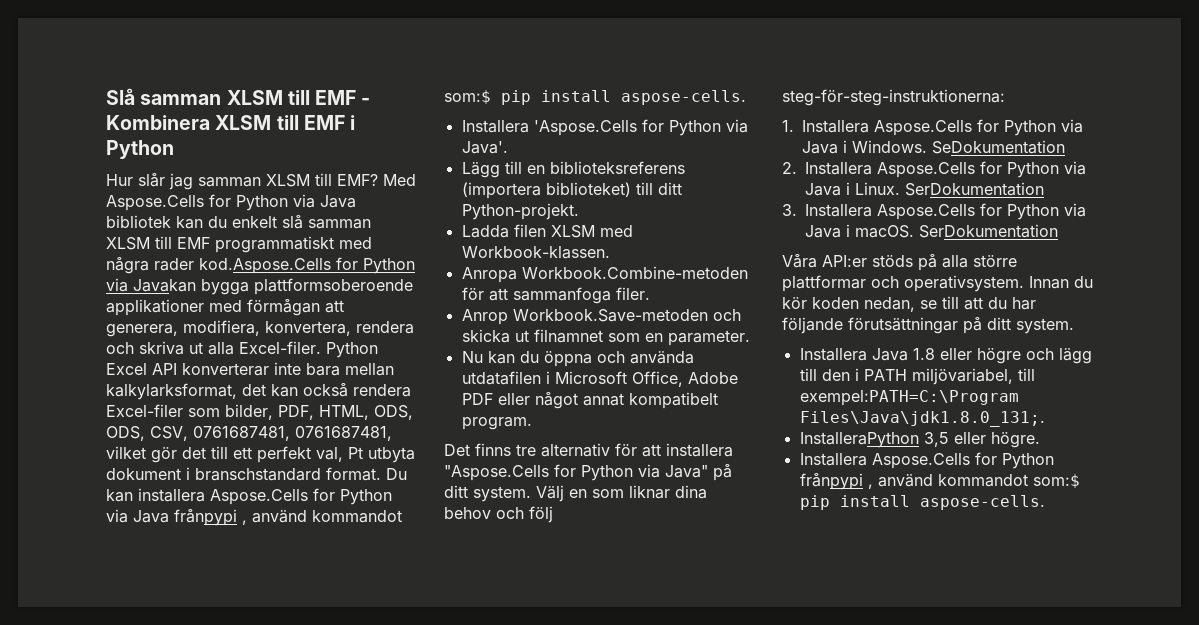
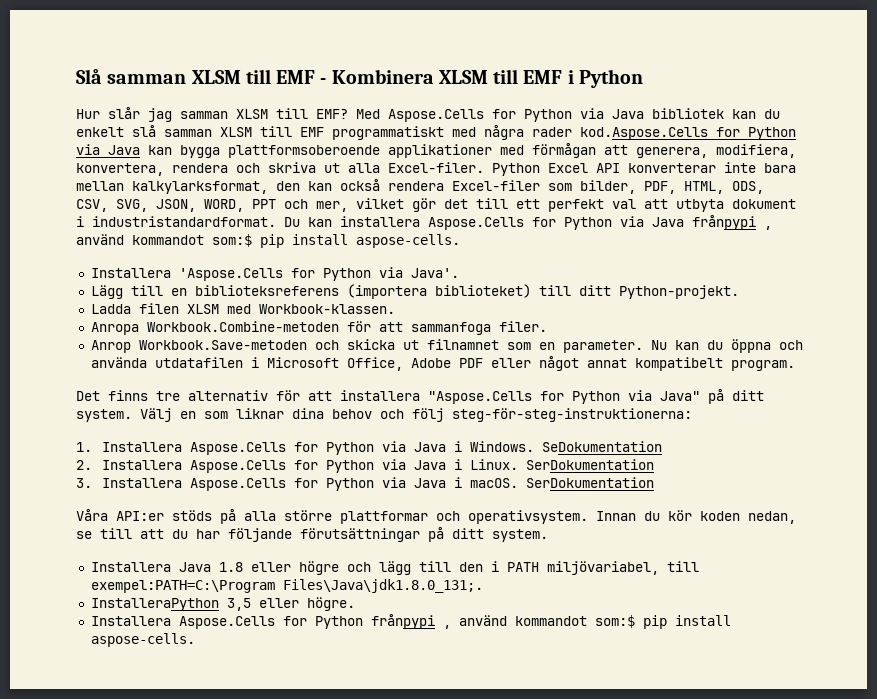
[133,279,196,292] Javakan -> [108,145,172,155] Java kan
[242,384,266,396] det -> [276,181,300,191] den
[106,426,392,441] ODS, CSV, 0761687481, 0761687481, -> [76,199,348,212] CSV, SVG, JSON, WORD, PPT och mer,
[316,447,363,462] val, Pt -> [612,199,668,209] val att
[195,467,381,481] branschstandard format. -> [92,216,276,227] industristandardformat.
(750, 338) // -> (643, 346) none

